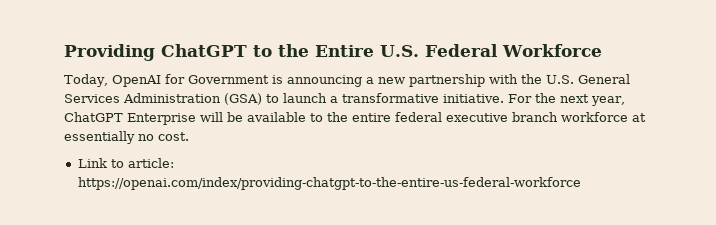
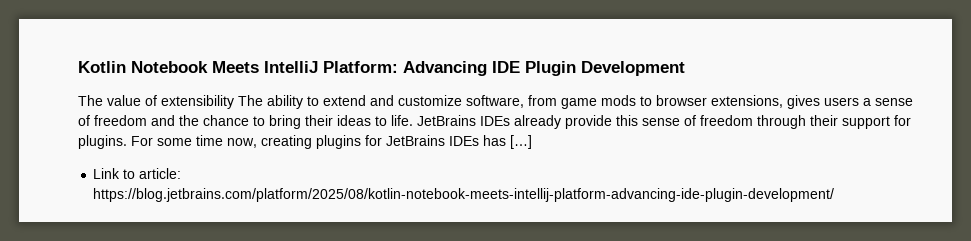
[64,44,602,61] [64,74,630,87] [64,93,625,106] [64,112,646,125] [64,131,189,144] Providing ChatGPT to the Entire U.S. Federal Workforce // Today, OpenAI for Government is announcing a new partnership with the U.S. General Services Administration (GSA) to launch a transformative initiative. For the next year, ChatGPT Enterprise will be available to the entire federal executive branch workforce at essentially no cost. -> [78,61,685,76] [78,95,913,109] [78,115,911,129] [78,135,532,149] Kotlin Notebook Meets IntelliJ Platform: Advancing IDE Plugin Development // The value of extensibility The ability to extend and customize software, from game mods to browser extensions, gives users a sense of freedom and the chance to bring their ideas to life. JetBrains IDEs already provide this sense of freedom through their support for plugins. For some time now, creating plugins for JetBrains IDEs has […]
[77,177,581,190] https://openai.com/index/providing-chatgpt-to-the-entire-us-federal-workforce -> [93,188,835,202] https://blog.jetbrains.com/platform/2025/08/kotlin-notebook-meets-intellij-platform-advancing-ide-plugin-development/

